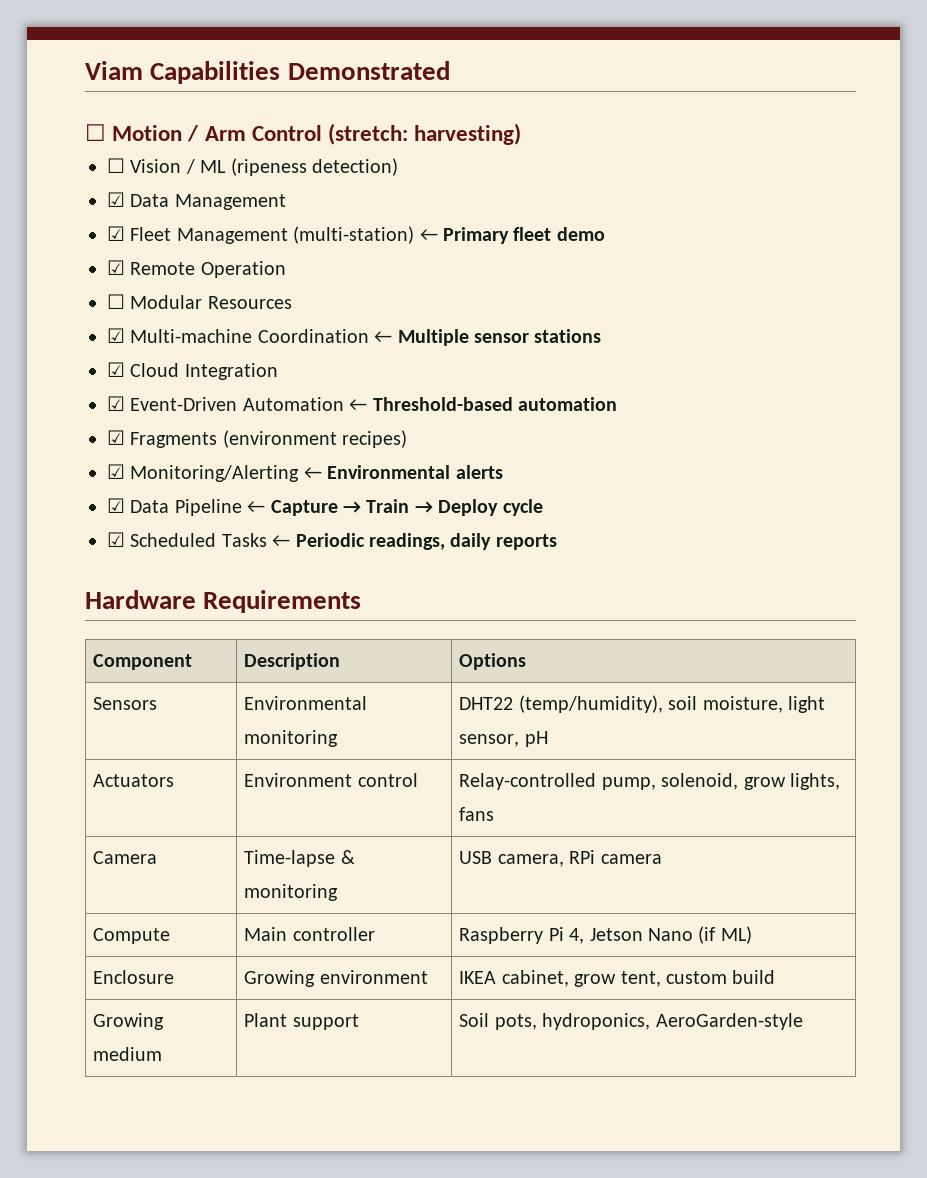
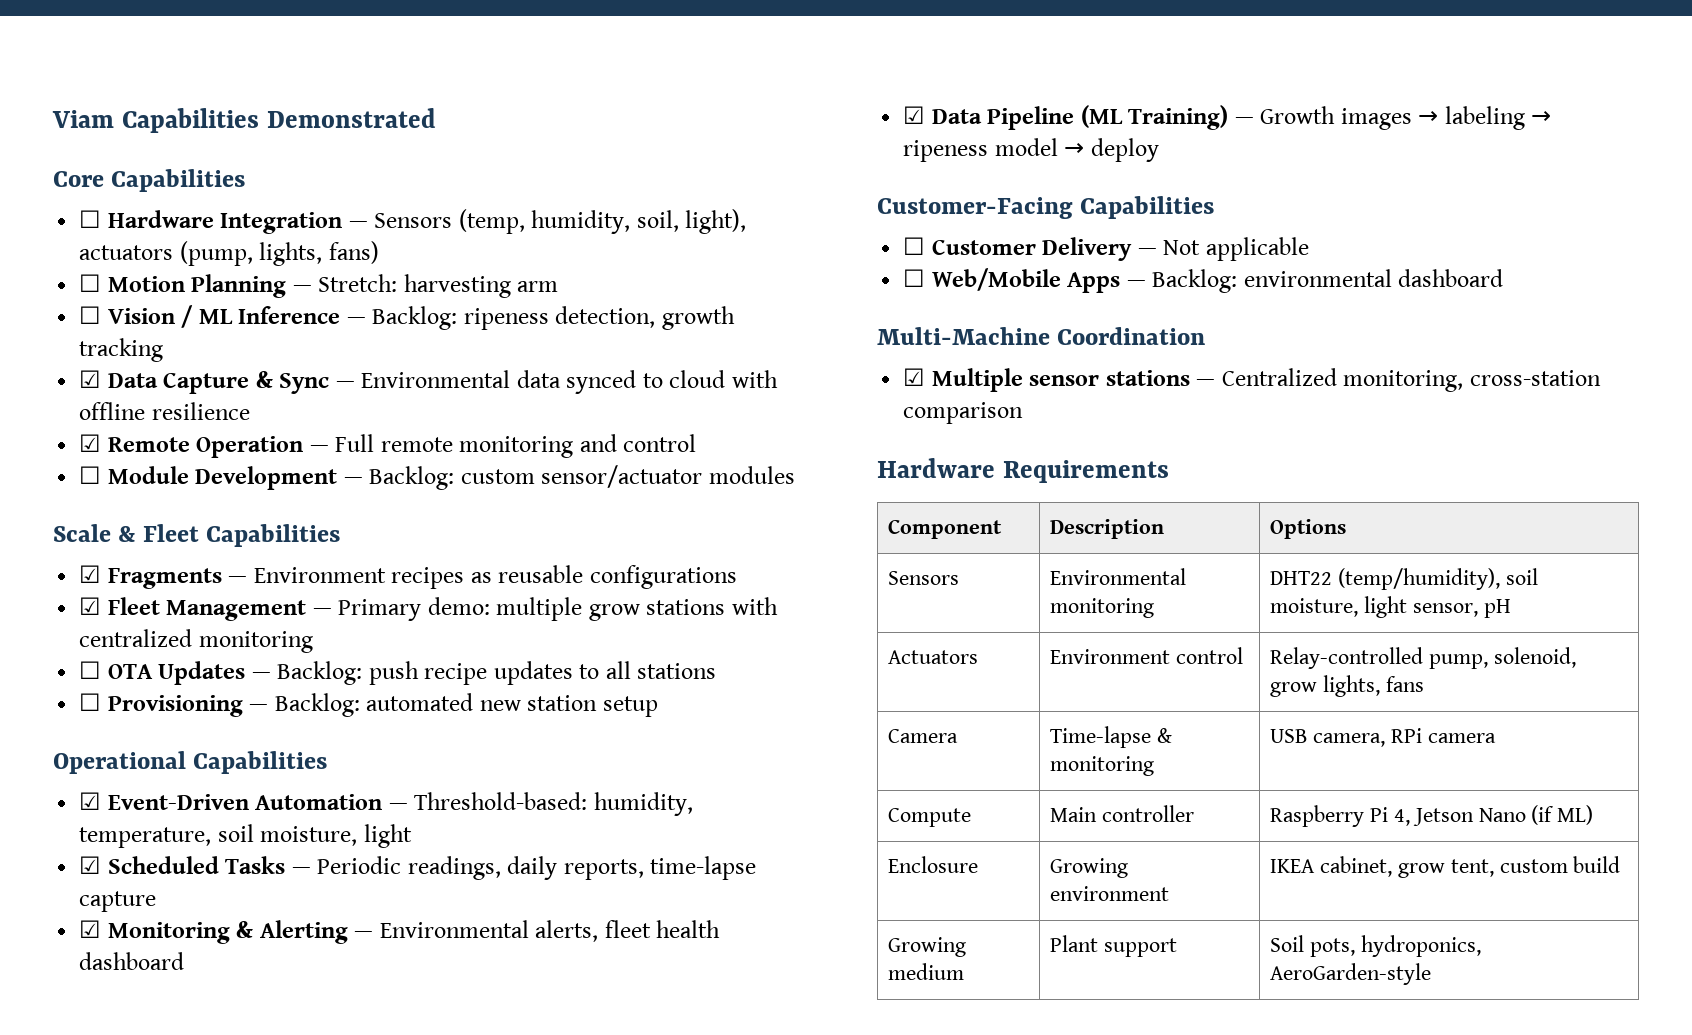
[85,123,522,145] [107,158,398,176] [107,192,286,210] [107,226,605,244] [107,260,286,278] [107,294,292,309] [107,328,602,346] [107,362,278,380] [107,396,617,411] [107,430,408,448] [107,464,503,482] [107,498,543,516] [107,532,557,550] ☐ Motion / Arm Control (stretch: harvesting) // ☐ Vision / ML (ripeness detection) // ☑ Data Management // ☑ Fleet Management (multi-station) ← Primary fleet demo // ☑ Remote Operation // ☐ Modular Resources // ☑ Multi-machine Coordination ← Multiple sensor stations // ☑ Cloud Integration // ☑ Event-Driven Automation ← Threshold-based automation // ☑ Fragments (environment recipes) // ☑ Monitoring/Alerting ← Environmental alerts // ☑ Data Pipeline ← Capture → Train → Deploy cycle // ☑ Scheduled Tasks ← Periodic readings, daily reports -> [53,169,246,192] [79,209,747,234] [79,241,379,266] [79,274,559,298] [79,305,735,330] [79,338,164,362] [79,370,778,394] [79,402,250,420] [79,434,697,458] [79,465,795,490] [53,524,341,547] [79,565,737,589] [79,597,778,621] [79,629,313,653] [79,661,717,685] [79,693,658,717] [53,751,328,774] [79,792,693,816] [79,824,412,848] [79,856,757,880] [79,891,157,912] [79,920,721,944] [79,952,185,970] [903,105,1552,130] [903,138,1159,162] [877,196,1215,219] [903,237,1309,261] [903,268,1504,293] [877,327,1206,345] [903,368,1601,392] [903,402,1024,424] Core Capabilities // ☐ Hardware Integration — Sensors (temp, humidity, soil, light), actuators (pump, lights, fans) // ☐ Motion Planning — Stretch: harvesting arm // ☐ Vision / ML Inference — Backlog: ripeness detection, growth tracking // ☑ Data Capture & Sync — Environmental data synced to cloud with offline resilience // ☑ Remote Operation — Full remote monitoring and control // ☐ Module Development — Backlog: custom sensor/actuator modules // Scale & Fleet Capabilities // ☑ Fragments — Environment recipes as reusable configurations // ☑ Fleet Management — Primary demo: multiple grow stations with centralized monitoring // ☐ OTA Updates — Backlog: push recipe updates to all stations // ☐ Provisioning — Backlog: automated new station setup // Operational Capabilities // ☑ Event-Driven Automation — Threshold-based: humidity, temperature, soil moisture, light // ☑ Scheduled Tasks — Periodic readings, daily reports, time-lapse capture // ☑ Monitoring & Alerting — Environmental alerts, fleet health dashboard // ☑ Data Pipeline (ML Training) — Growth images → labeling → ripeness model → deploy // Customer-Facing Capabilities // ☐ Customer Delivery — Not applicable // ☐ Web/Mobile Apps — Backlog: environmental dashboard // Multi-Machine Coordination // ☑ Multiple sensor stations — Centralized monitoring, cross-station comparison

